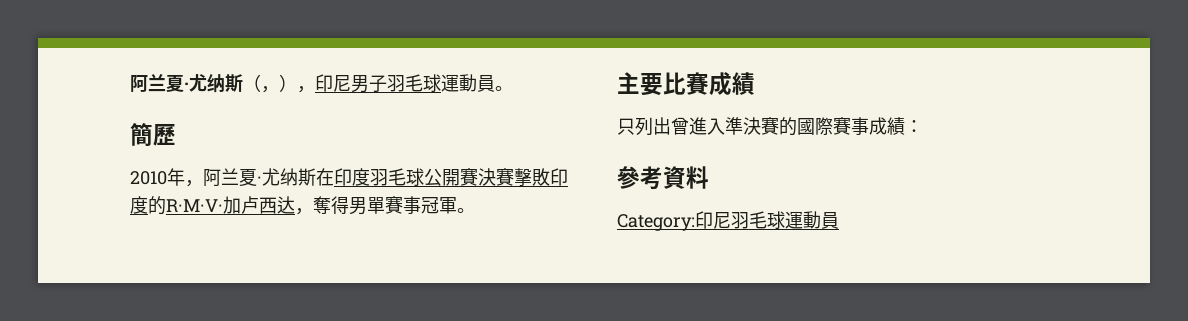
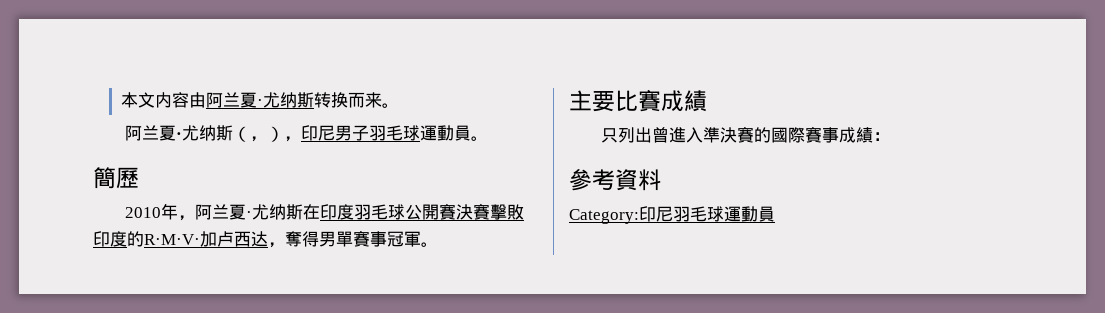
(130, 83) none -> [120,92,399,108] 本文内容由阿兰夏·尤纳斯转换而来。 //

